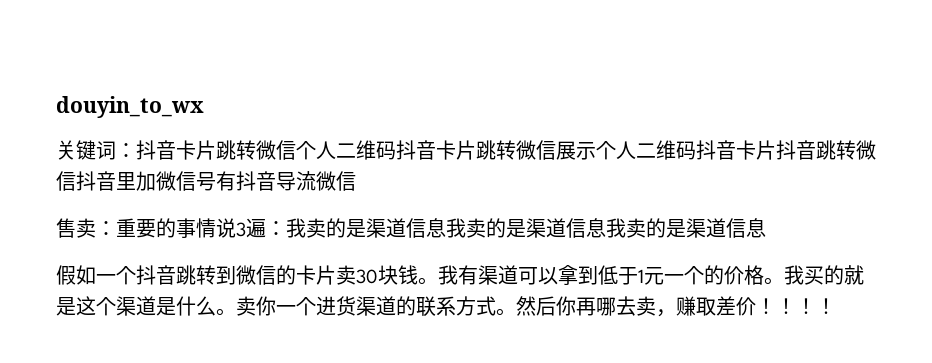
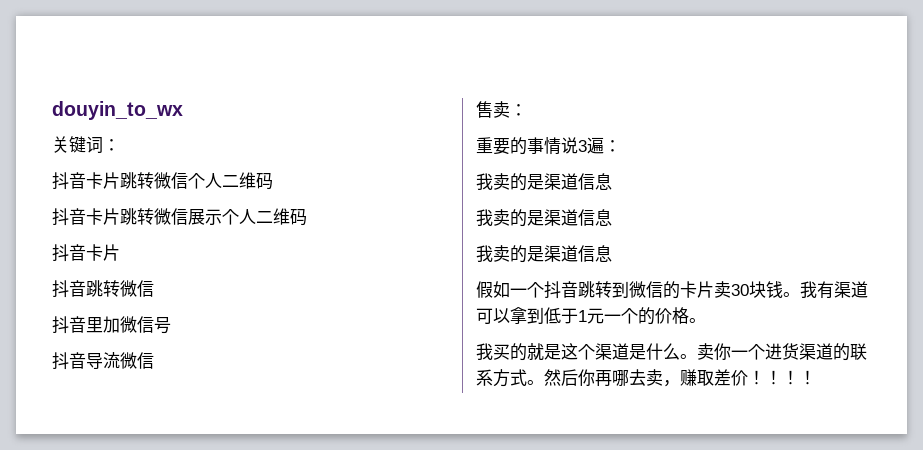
(136, 150) none -> (120, 145) //
(396, 150) none -> (273, 181) //
[696,140,776,160] 抖音卡片 -> [52,244,120,262] // 抖音卡片 //
(76, 181) none -> (154, 288) //
[216,171,236,191] 有 -> (171, 325) //
(116, 228) none -> (527, 110) //
[286,218,606,238] 我卖的是渠道信息我卖的是渠道信息 -> [476,173,612,191] [476,209,612,227] // 我卖的是渠道信息 // 我卖的是渠道信息 //
(784, 281) none -> (706, 320) //

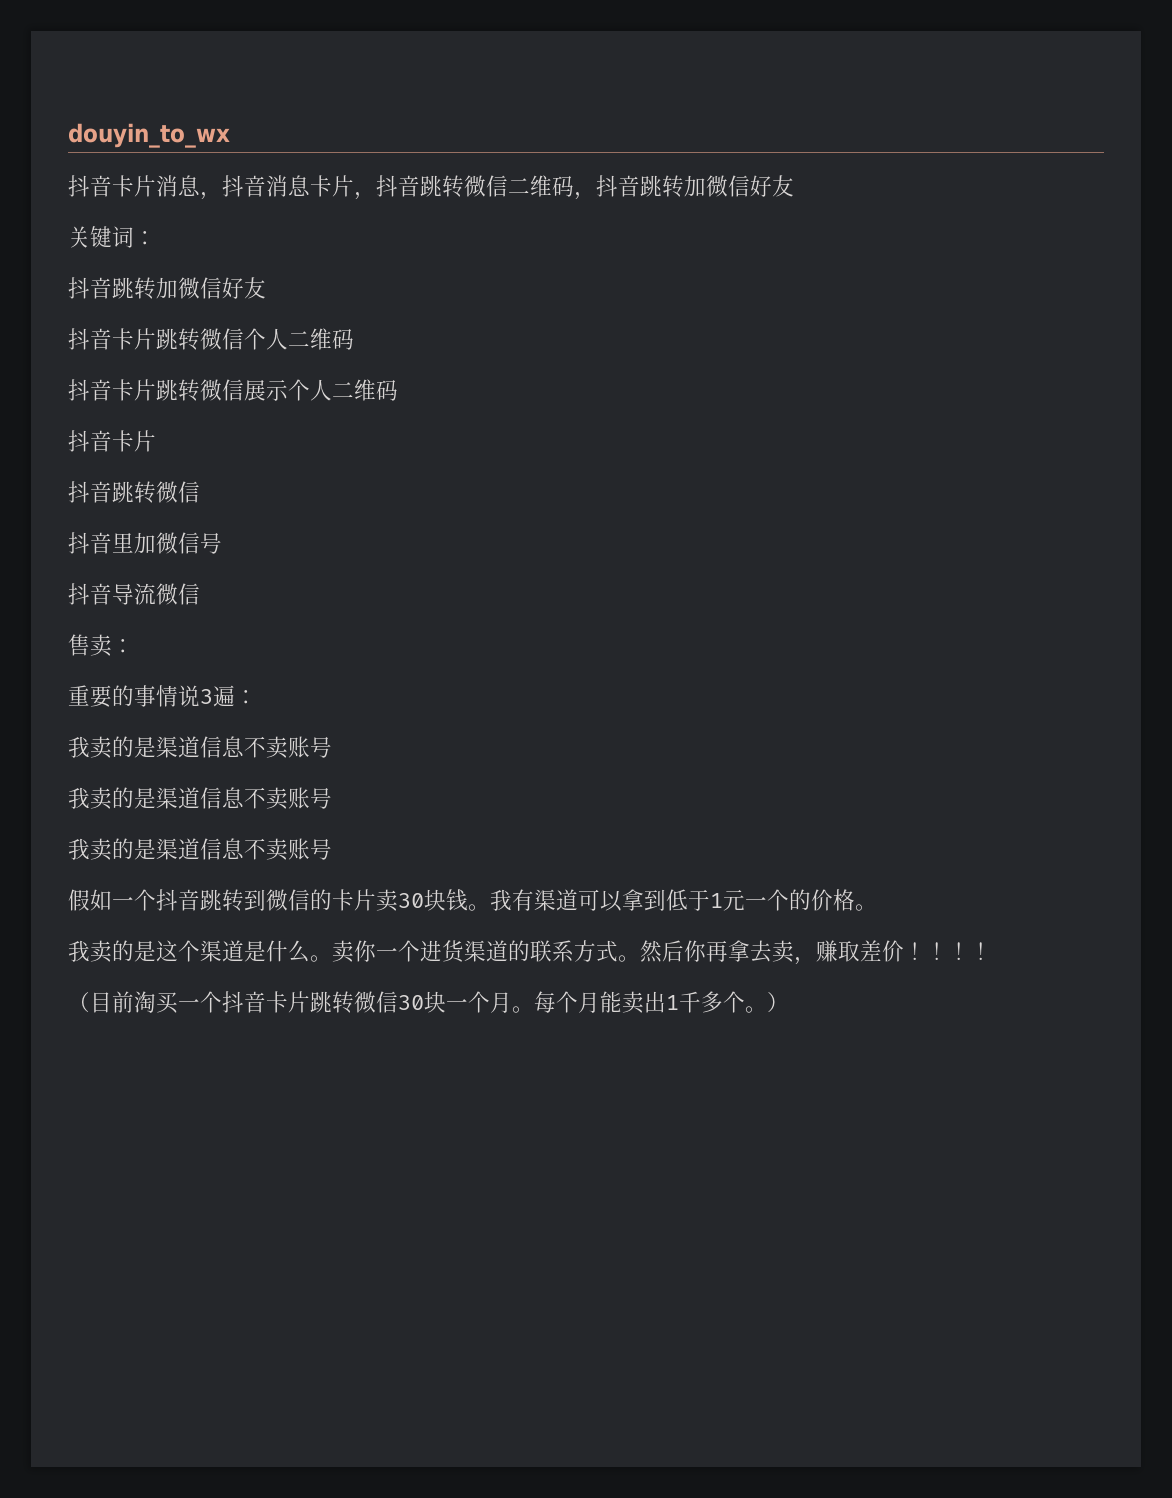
[52,136,120,153] 关键词： -> [68,175,794,200] [68,226,156,248] [68,277,266,300] 抖音卡片消息，抖音消息卡片，抖音跳转微信二维码，抖音跳转加微信好友 // 关键词： // 抖音跳转加微信好友
[476,209,612,227] [476,245,612,263] // 我卖的是渠道信息 // 我卖的是渠道信息 -> [244,736,332,759] [68,787,332,810] [68,838,332,861] 不卖账号 // 我卖的是渠道信息不卖账号 // 我卖的是渠道信息不卖账号
[493,343,544,361] 买的就 -> [90,940,134,963] 卖的
[612,369,629,387] 哪 -> [728,940,750,962] 拿
(816, 377) none -> [68,991,789,1014] // （目前淘买一个抖音卡片跳转微信30块一个月。每个月能卖出1千多个。）

